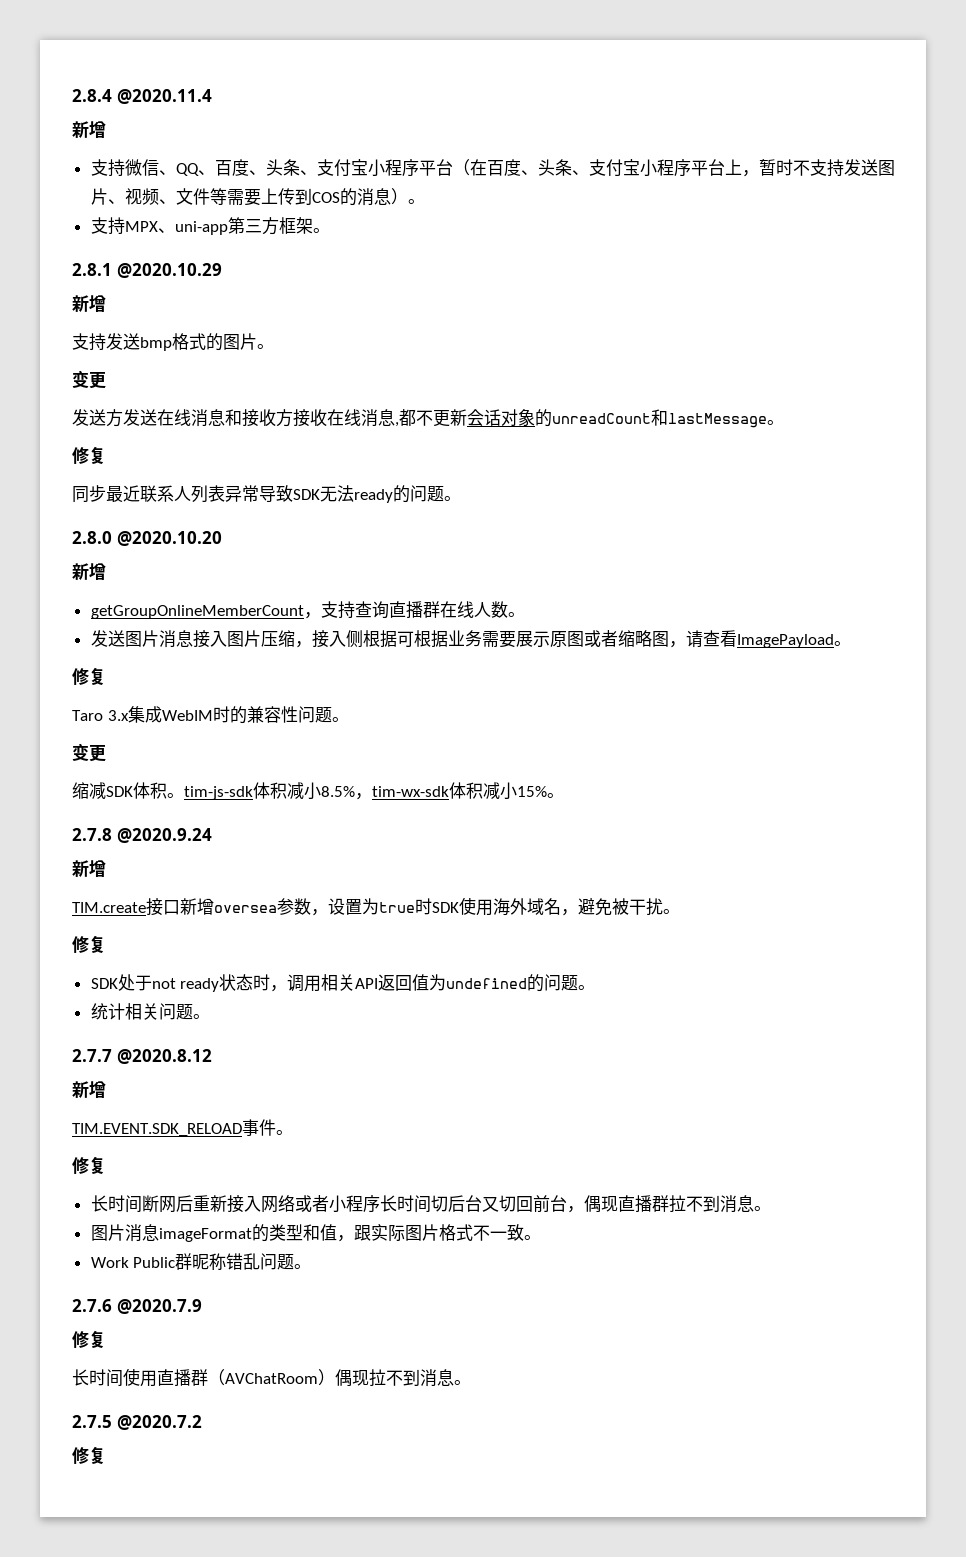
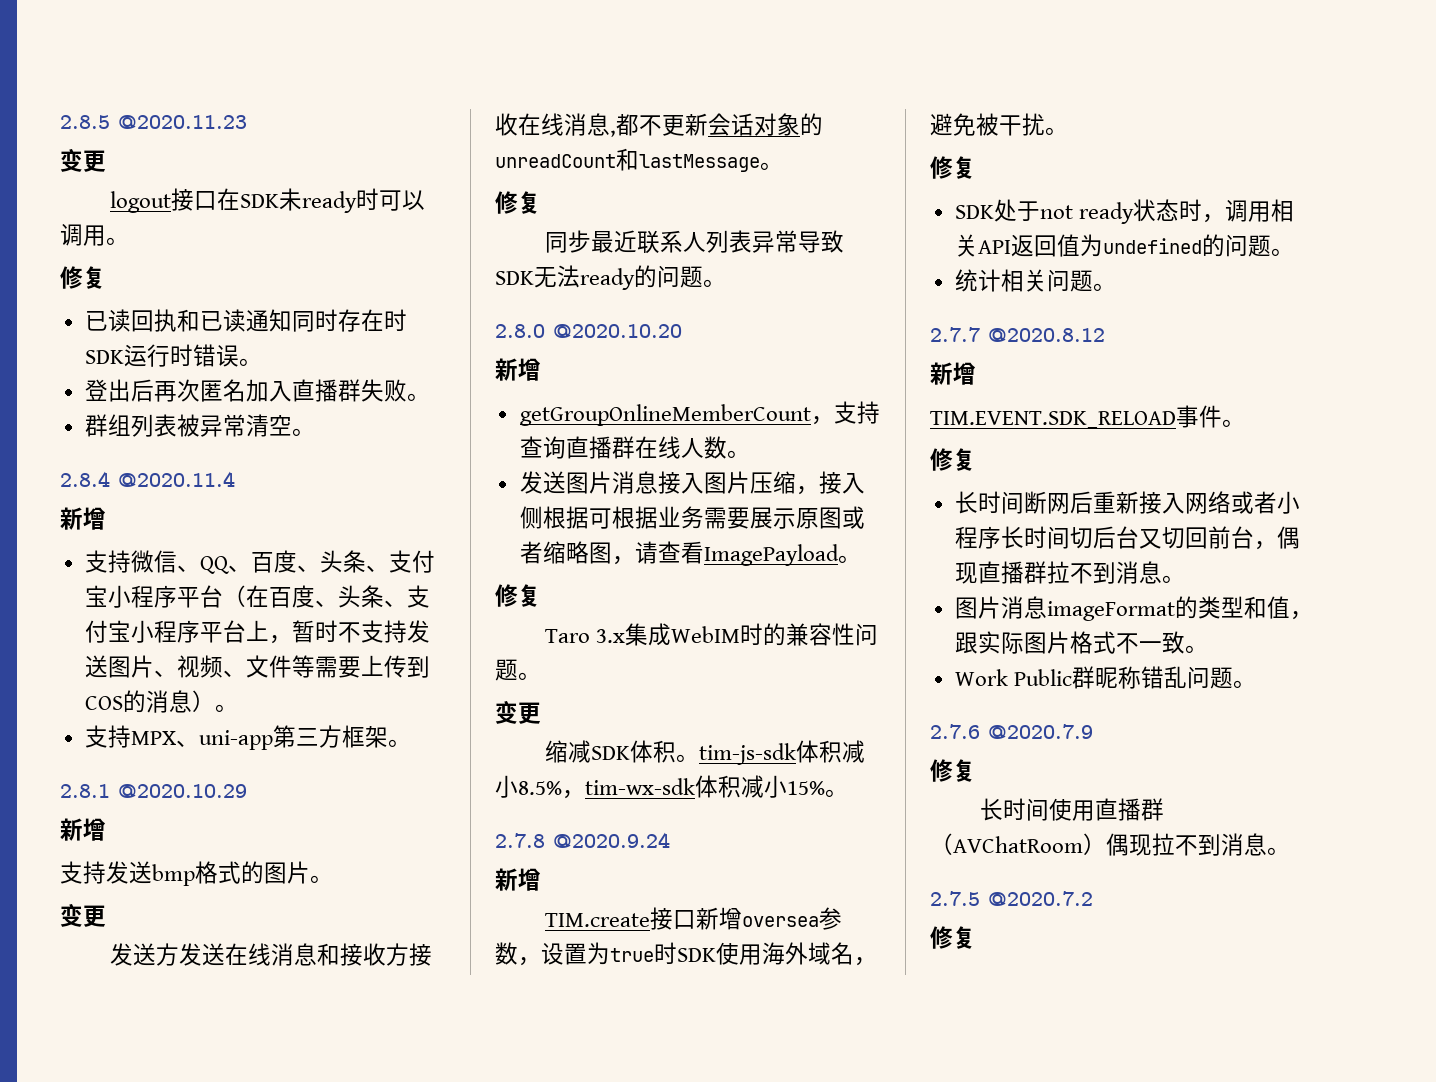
(72, 95) none -> [60,115,247,129] [60,148,106,172] [109,188,425,213] [60,223,129,246] [60,266,106,289] [84,309,407,332] [84,344,262,367] [84,379,430,402] [84,414,315,437] 2.8.5 @2020.11.23 // 变更 // logout接口在SDK未ready时可以调用。 // 修复 // 已读回执和已读通知同时存在时SDK运行时错误。 // 登出后再次匿名加入直播群失败。 // 群组列表被异常清空。 //

